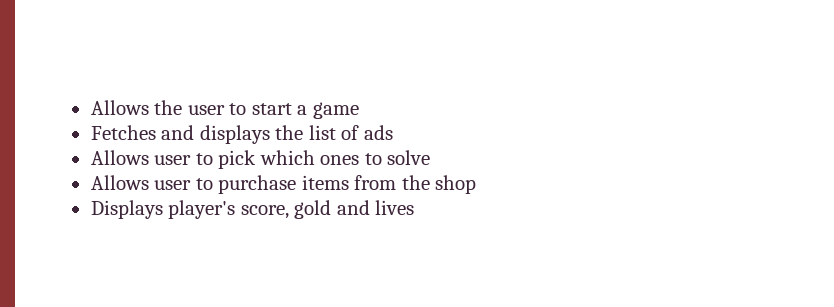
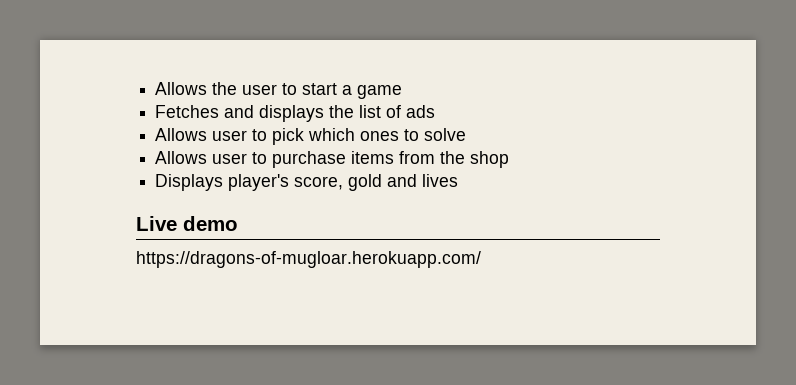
(415, 207) none -> [136,216,238,231] [136,251,481,268] // Live demo // https://dragons-of-mugloar.herokuapp.com/

